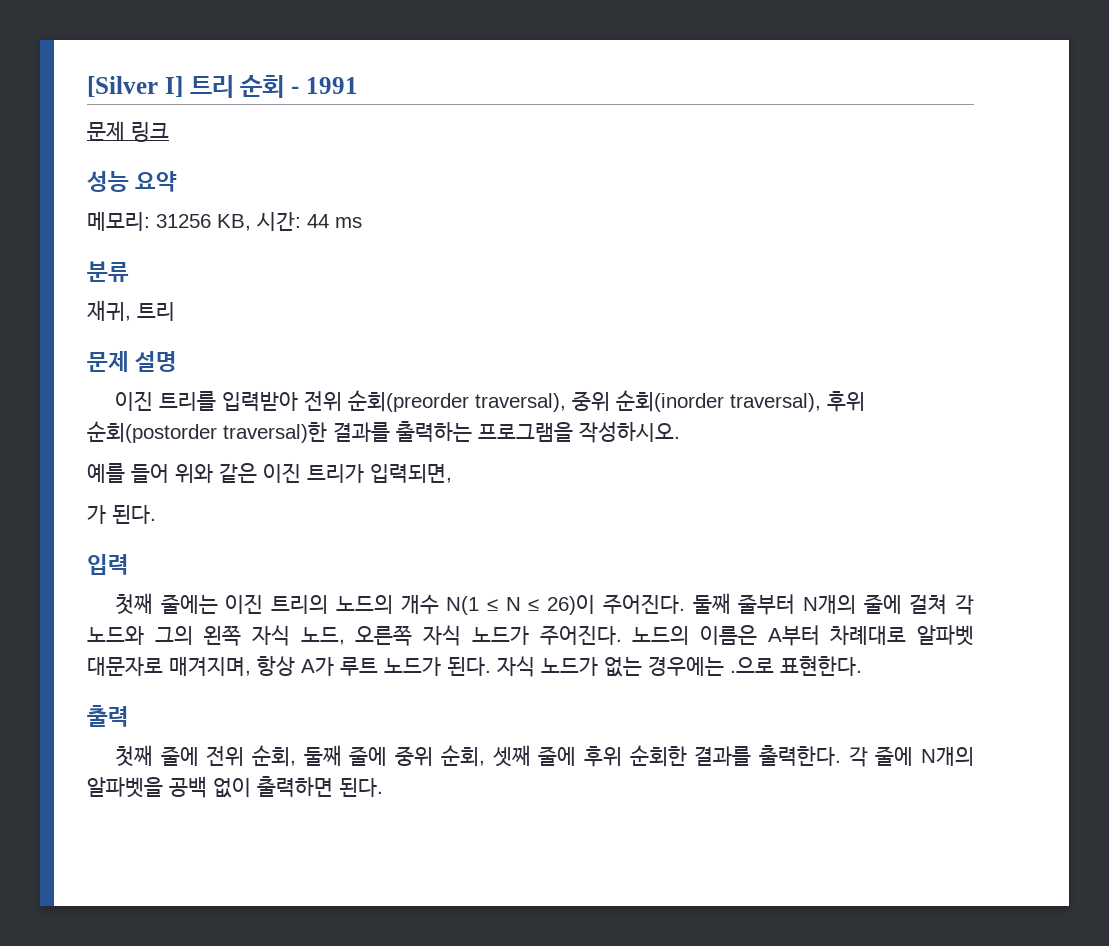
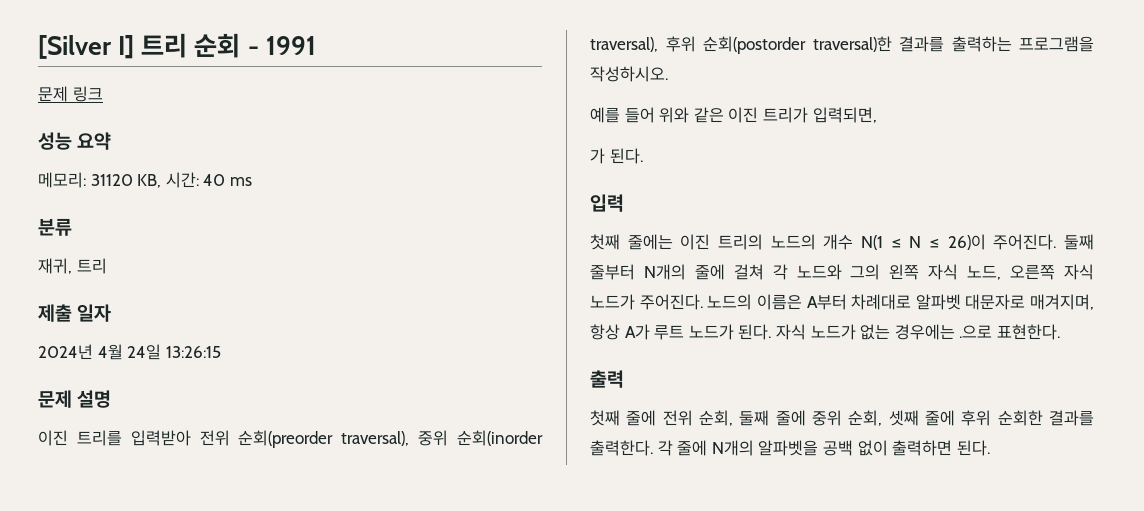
[156,214,211,228] 31256 -> [90,174,133,186] 31120
[307,214,329,228] 44 -> [203,174,226,186] 40
(175, 311) none -> [38,304,112,322] [38,344,221,360] // 제출 일자 // 2024년 4월 24일 13:26:15

